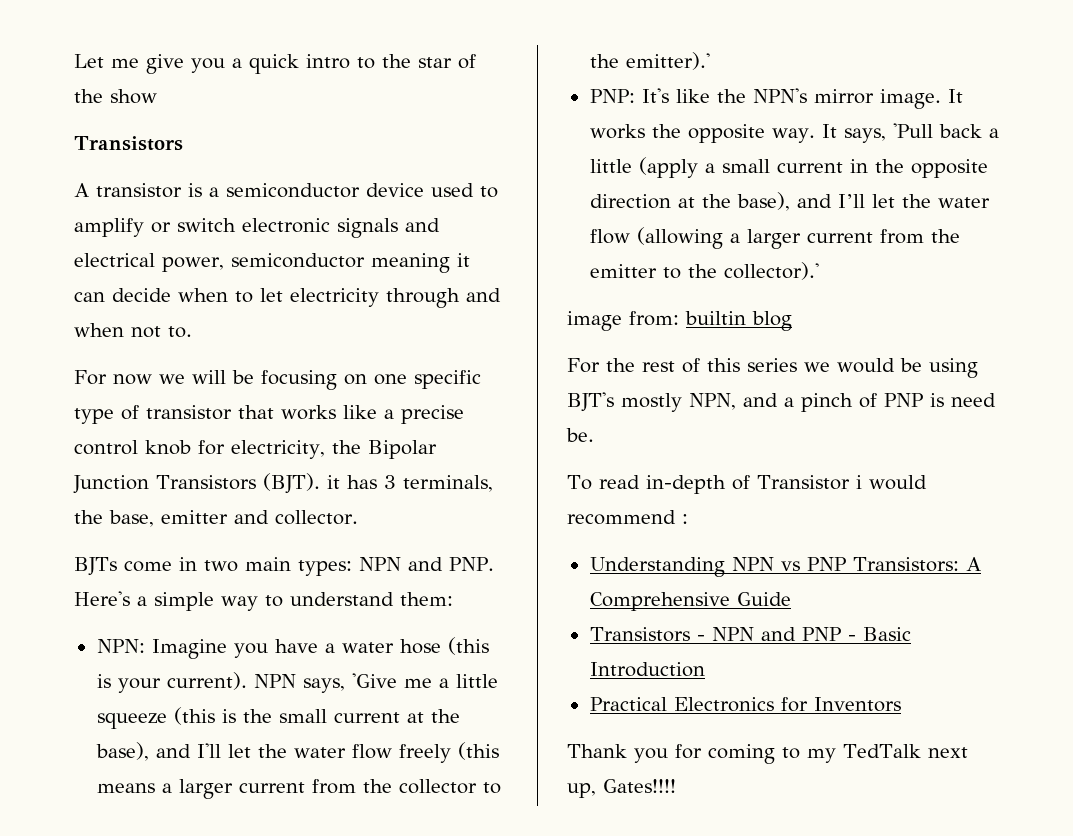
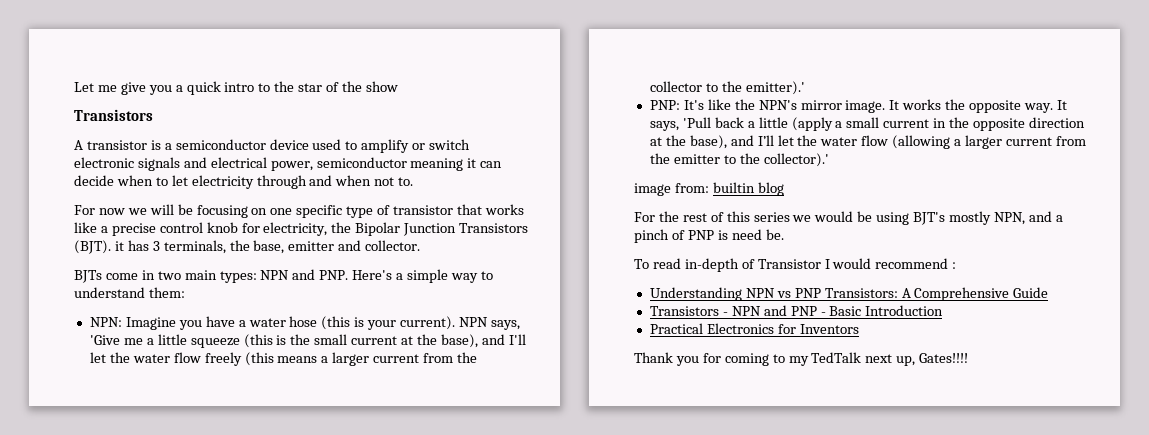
[855,475,862,489] i -> [824,259,830,269] I

